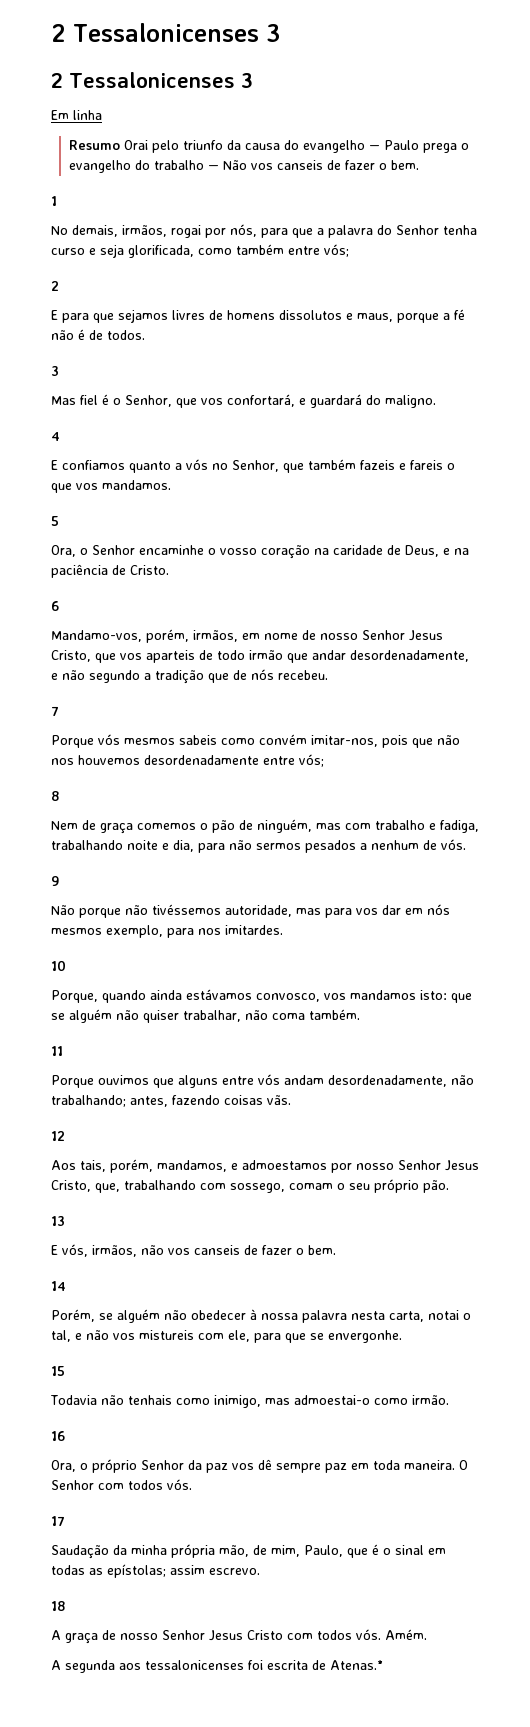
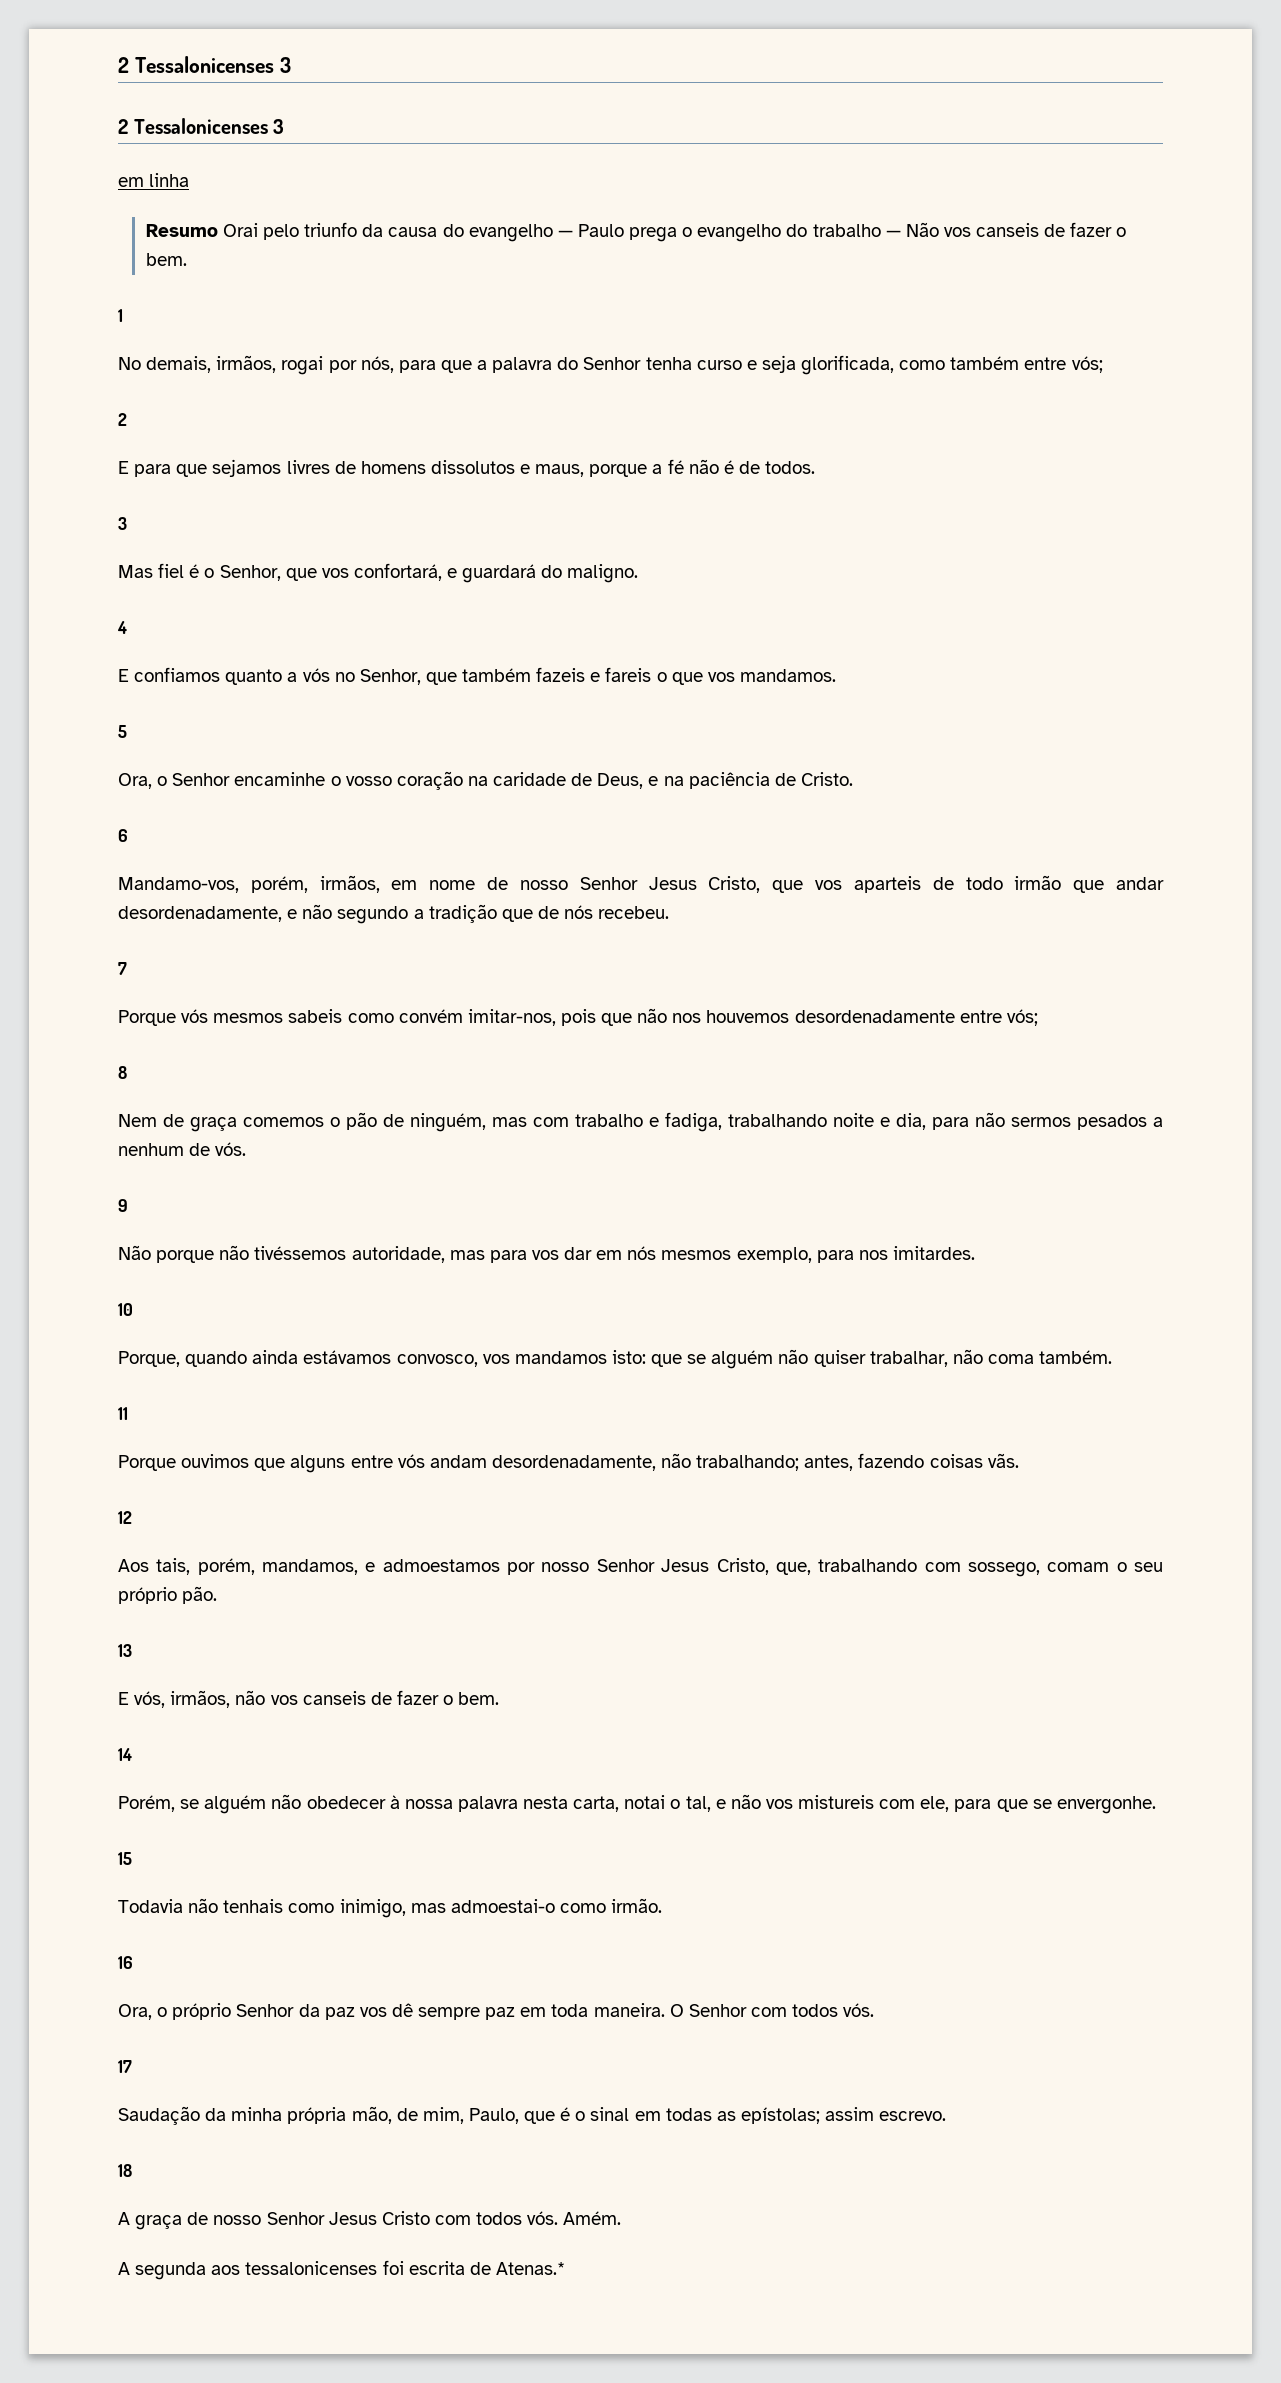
[51,110,69,120] Em -> [118,177,144,187] em

